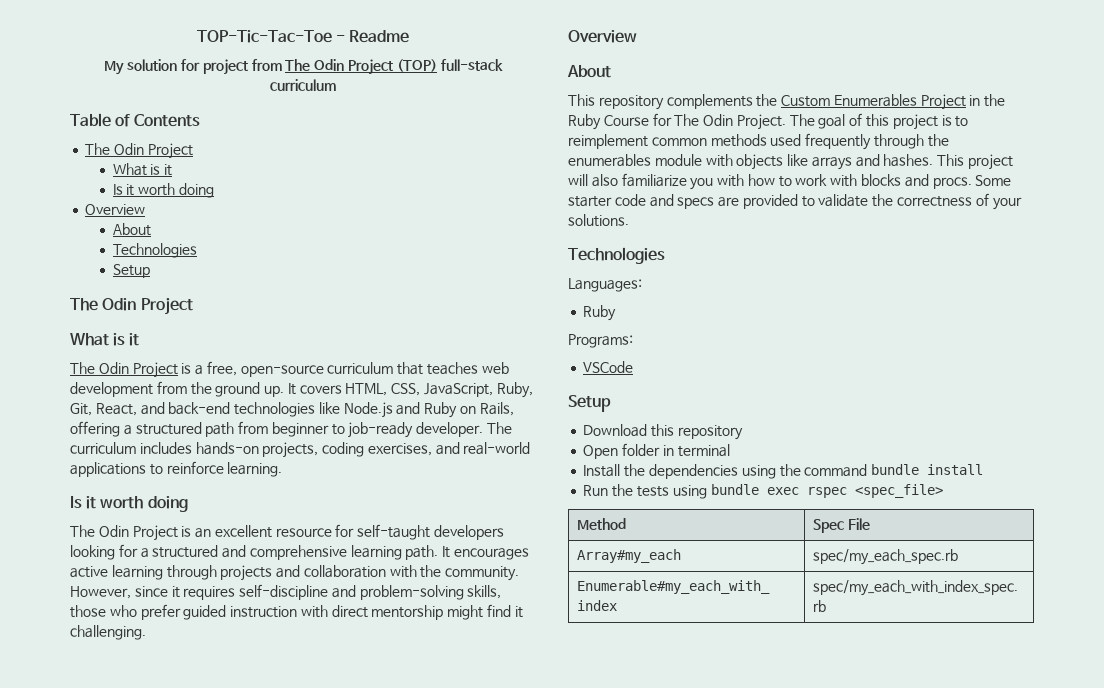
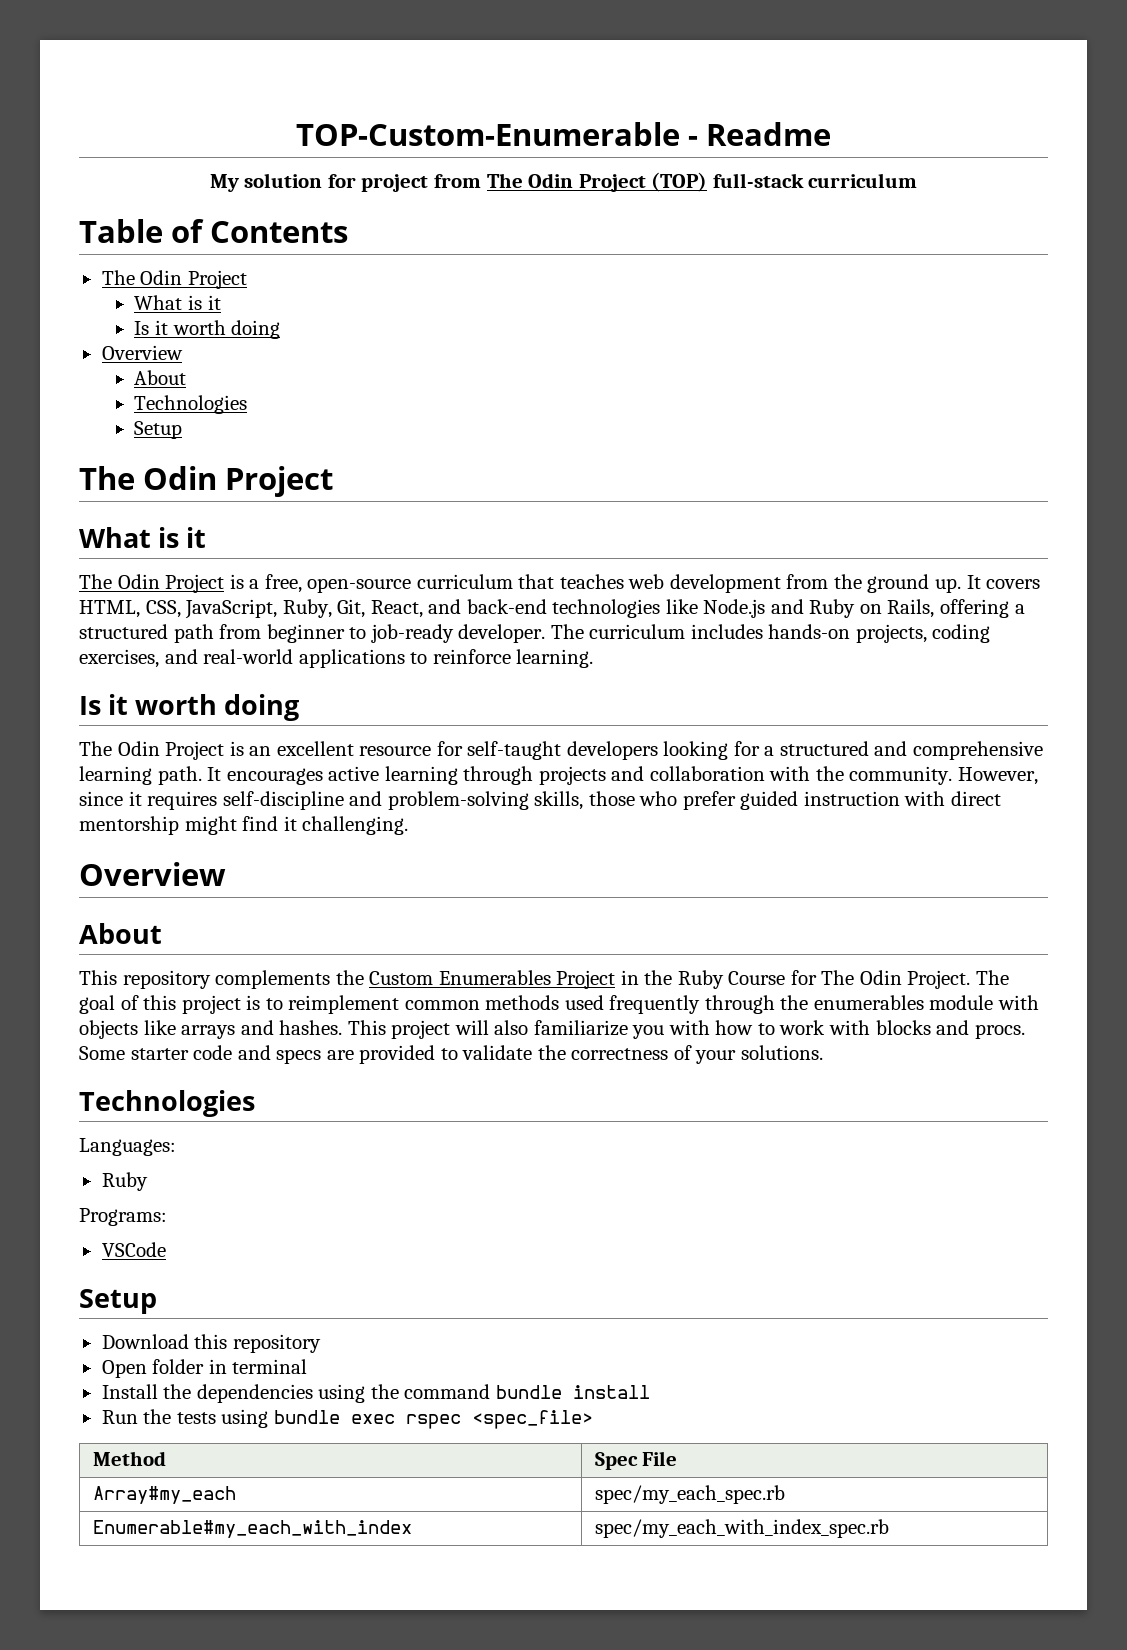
[196,30,332,43] TOP-Tic-Tac-Toe -> [295,122,680,146] TOP-Custom-Enumerable

